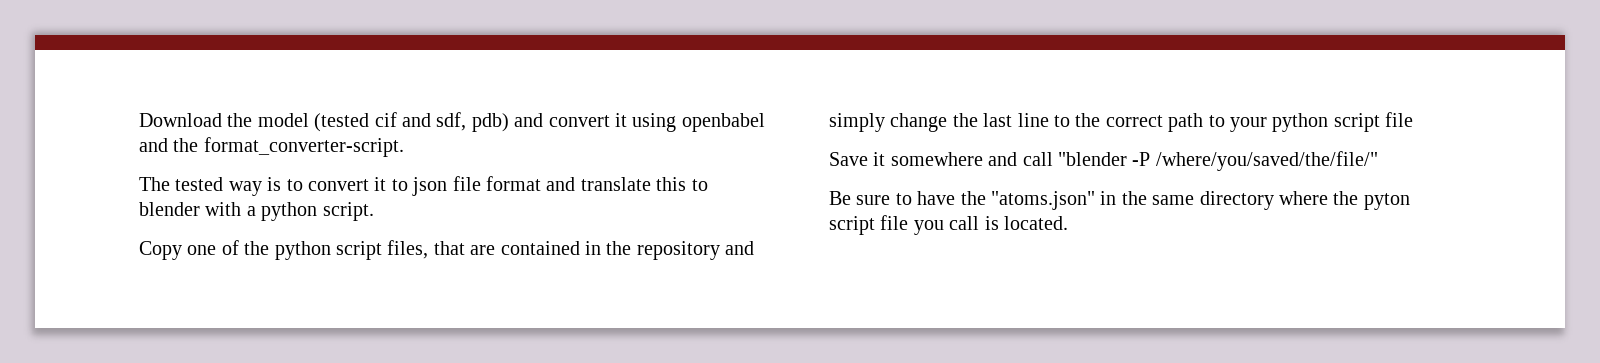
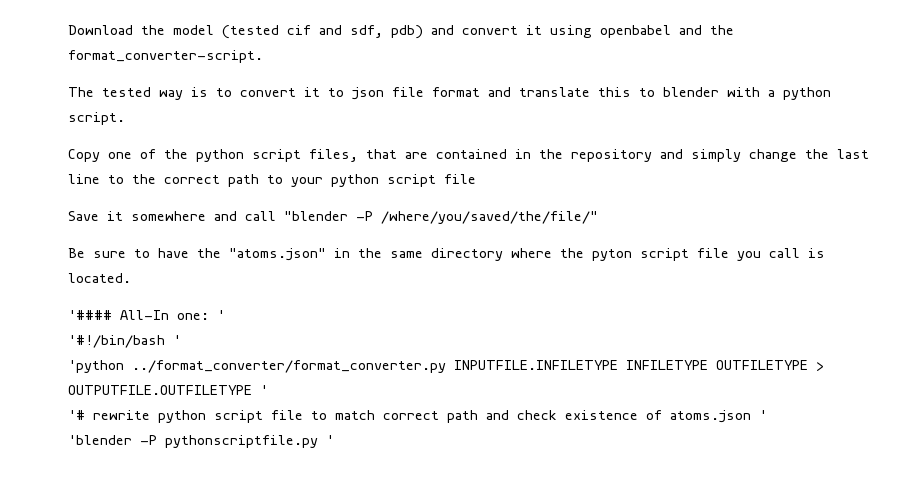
(1068, 223) none -> [68,310,225,320] [68,335,181,348] [68,360,824,373] [68,385,268,395] [68,410,767,423] [68,435,334,448] // '#### All-In one: ' // '#!/bin/bash ' // 'python ../format_converter/format_converter.py INPUTFILE.INFILETYPE INFILETYPE OUTFILETYPE > OUTPUTFILE.OUTFILETYPE ' // '# rewrite python script file to match correct path and check existence of atoms.json ' // 'blender -P pythonscriptfile.py '

